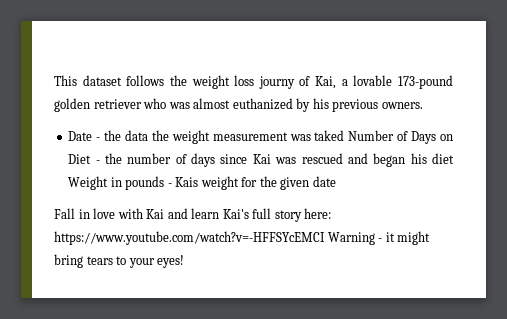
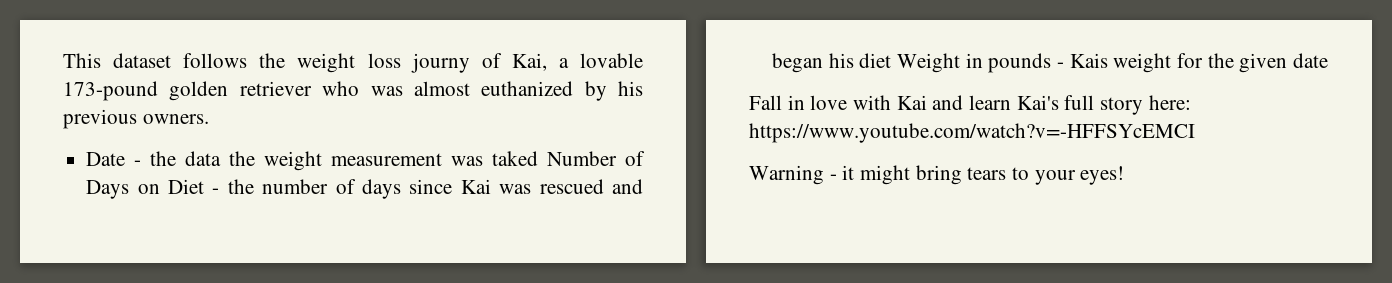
(325, 238) none -> (1195, 133) //

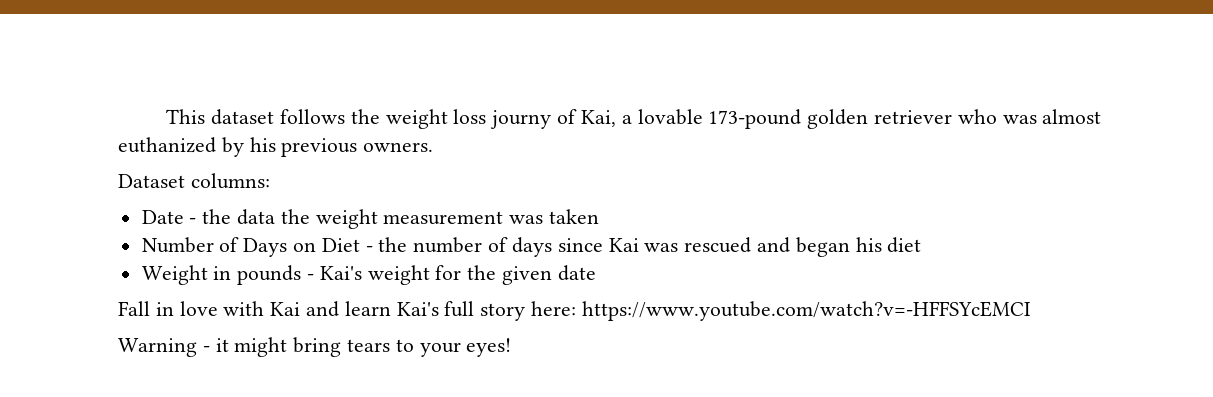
(209, 119) none -> [118,173,270,189] // Dataset columns:
[492,151,539,166] taked -> [549,209,600,224] taken //
(892, 60) none -> (922, 245) //
[1069,53,1108,68] Kais -> [319,266,362,280] Kai's

